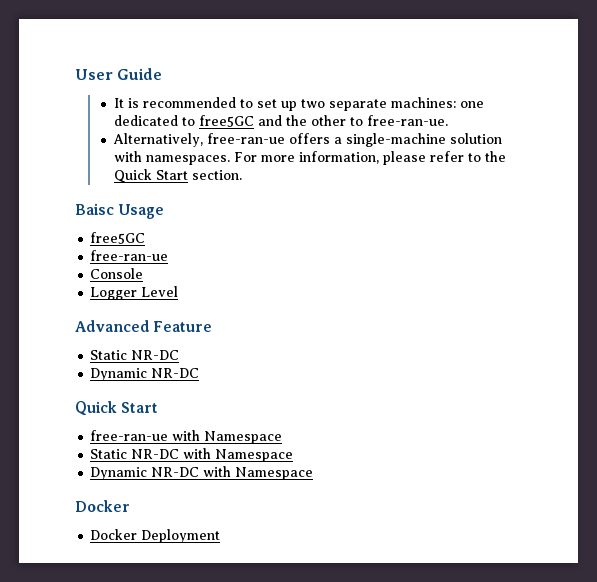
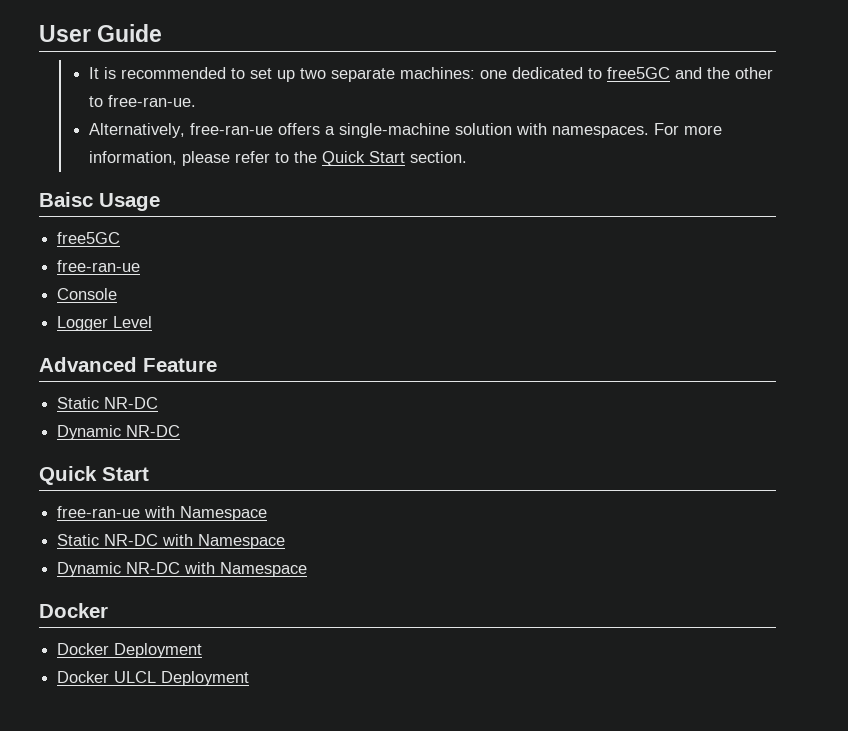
(221, 536) none -> [57,671,250,686] // Docker ULCL Deployment

